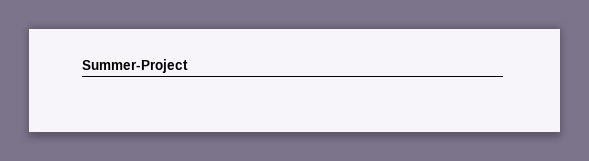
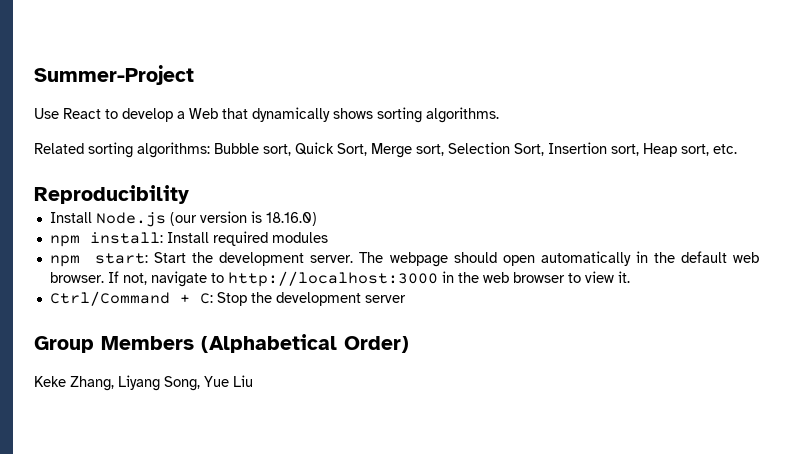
(188, 66) none -> [34,107,499,123] [34,142,737,158] [34,185,189,204] [49,211,317,227] [49,231,328,247] [49,251,760,267] [49,271,630,287] [49,291,406,306] [34,334,409,353] [34,375,253,391] // Use React to develop a Web that dynamically shows sorting algorithms. // Related sorting algorithms: Bubble sort, Quick Sort, Merge sort, Selection Sort, Insertion sort, Heap sort, etc. // Reproducibility // Install Node.js (our version is 18.16.0) // npm install: Install required modules // npm start: Start the development server. The webpage should open automatically in the default web browser. If not, navigate to http://localhost:3000 in the web browser to view it. // Ctrl/Command + C: Stop the development server // Group Members (Alphabetical Order) // Keke Zhang, Liyang Song, Yue Liu

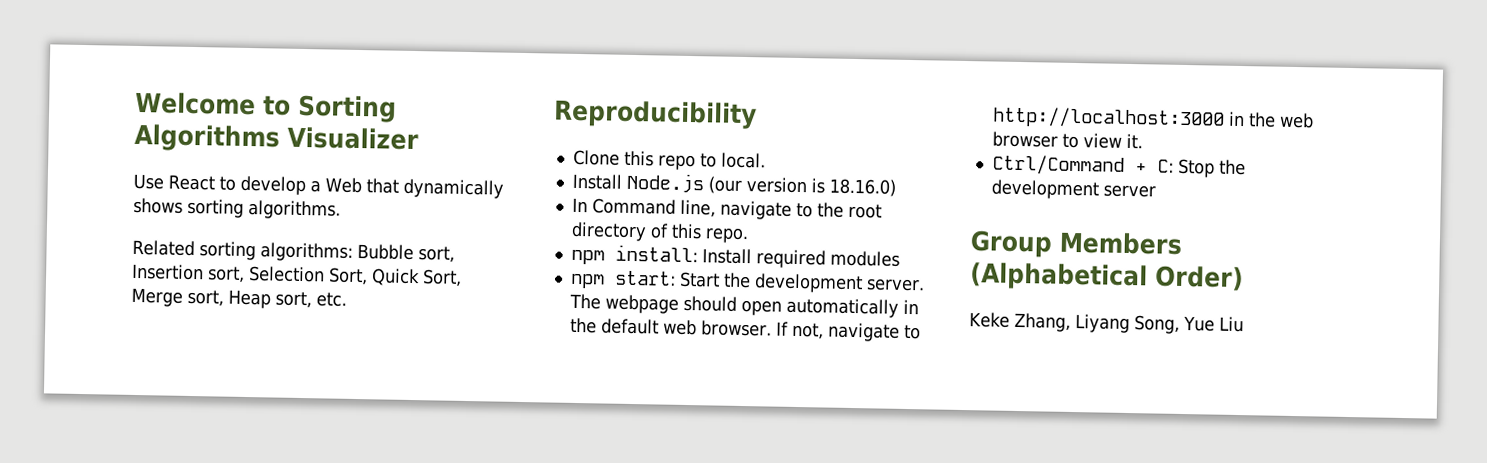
[34,65,194,85] Summer-Project -> [135,91,397,123] [134,123,419,153] Welcome to Sorting Algorithms Visualizer
[295,142,607,158] Quick Sort, Merge sort, Selection Sort, Insertion -> [132,263,462,287] [131,287,183,307] Insertion sort, Selection Sort, Quick Sort, Merge
(189, 194) none -> [572,149,766,171] // Clone this repo to local.
(317, 219) none -> [571,197,882,220] [570,221,749,244] // In Command line, navigate to the root directory of this repo.

